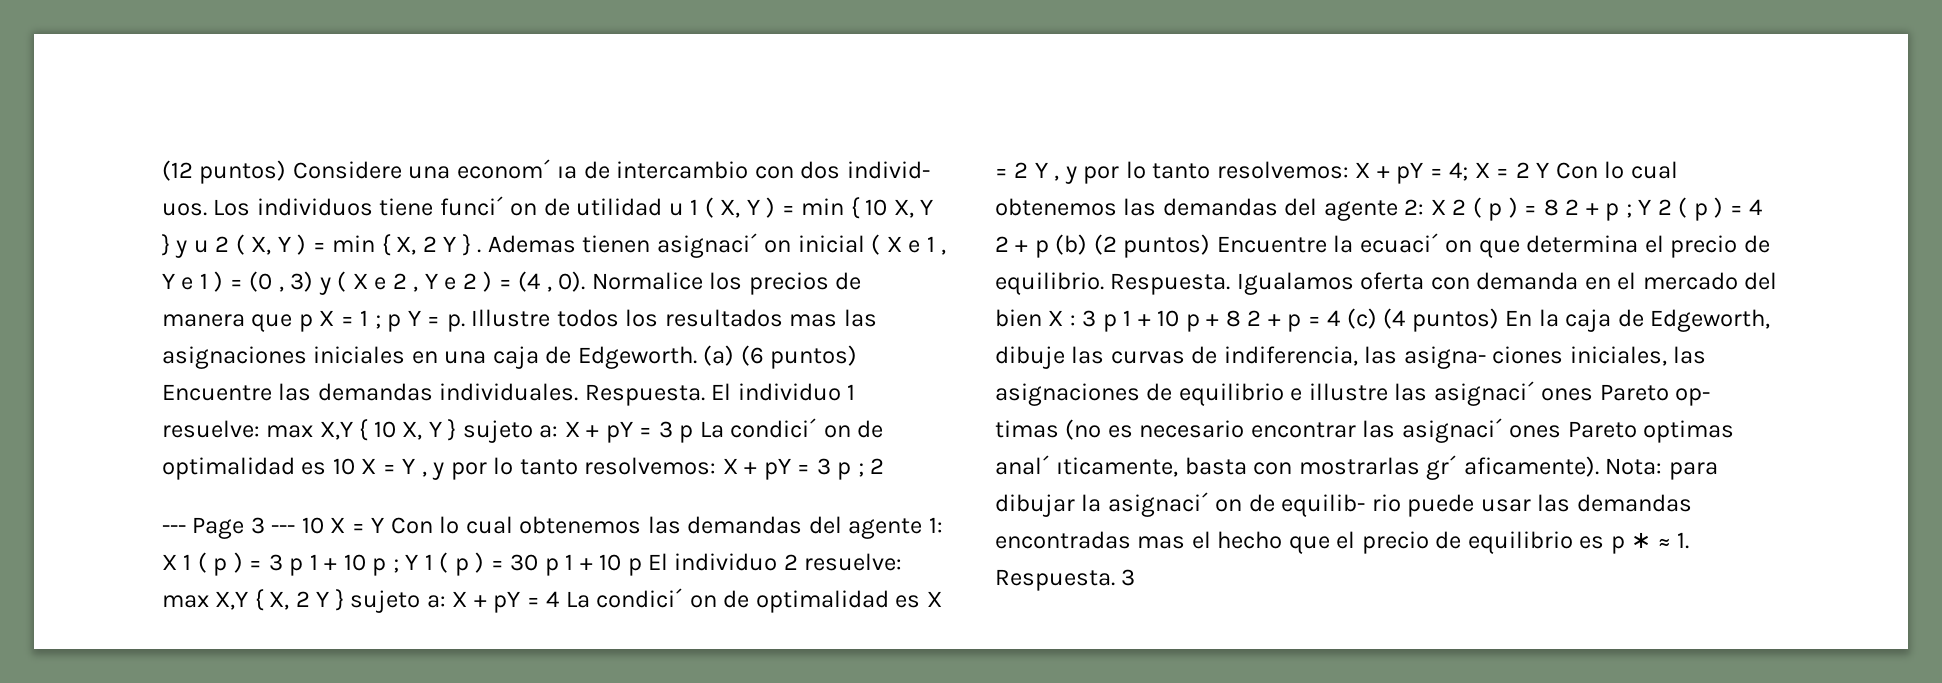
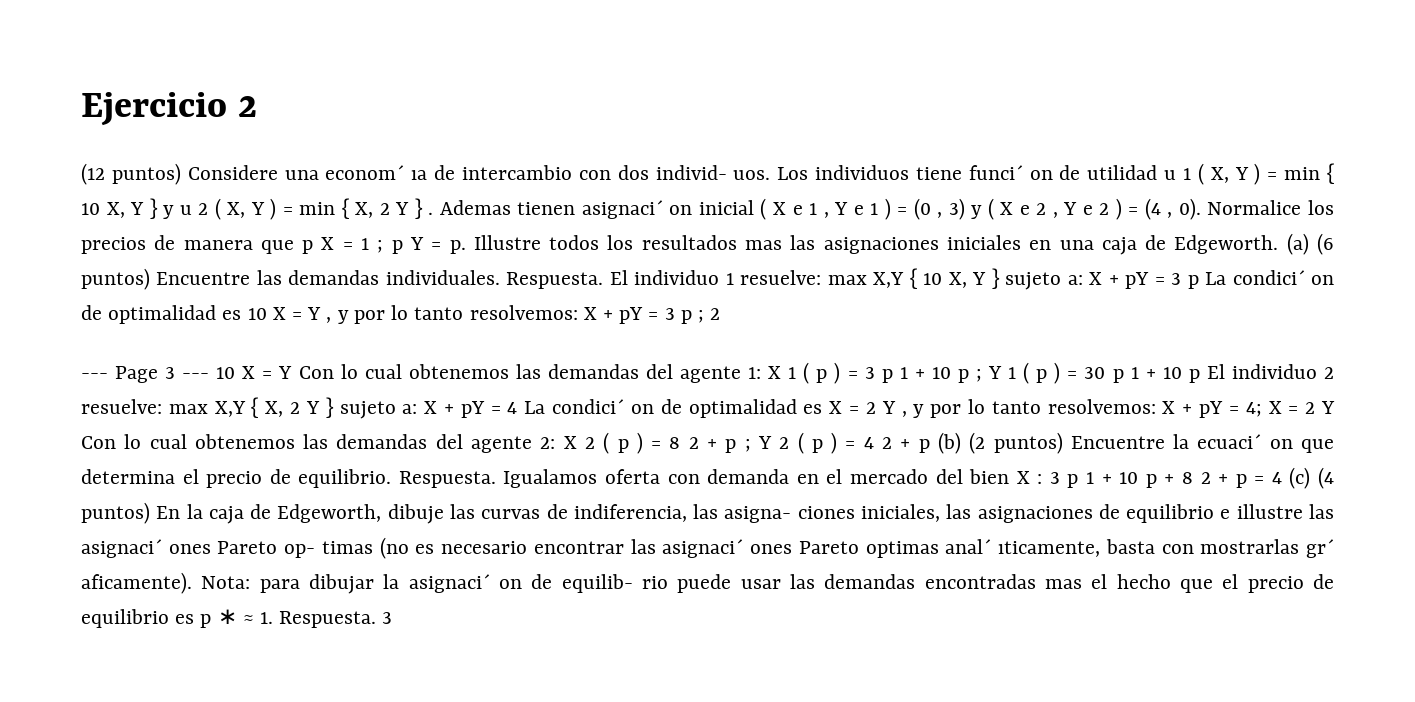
(162, 170) none -> [81,92,258,126] Ejercicio 2 //

